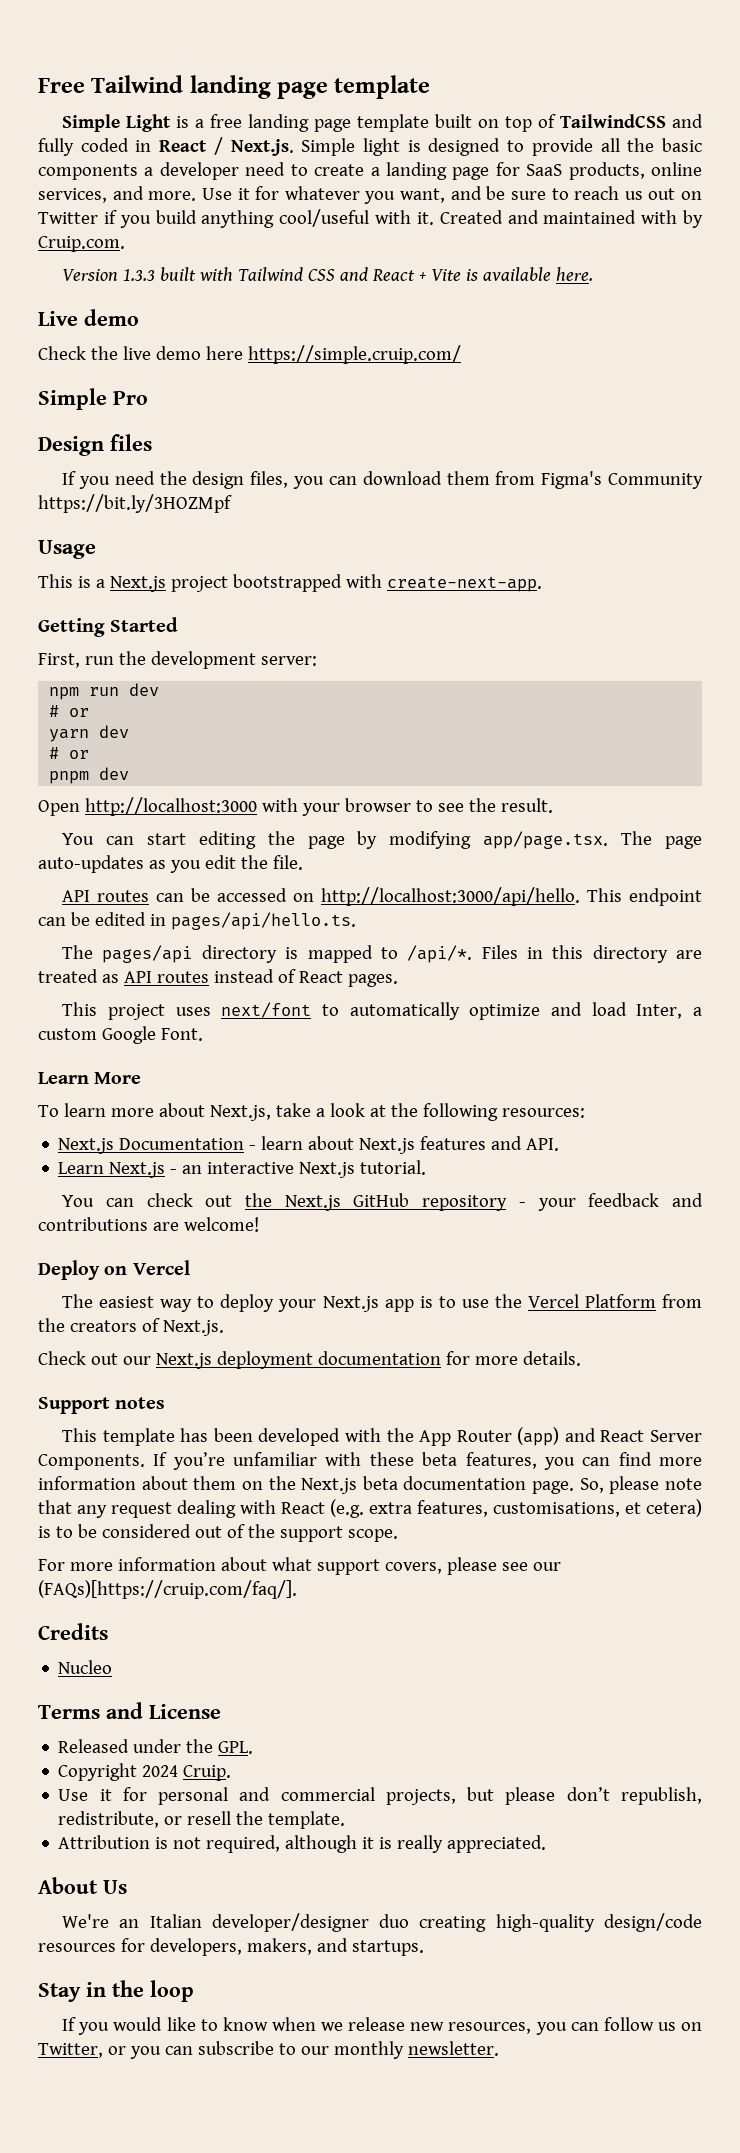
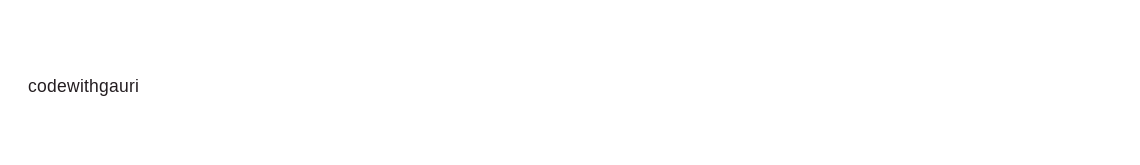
[38,75,431,99] [62,114,703,132] [38,137,702,156] [38,162,702,180] [38,186,702,204] [38,209,703,228] [38,236,125,252] [62,267,594,281] [38,309,139,326] [38,345,461,364] [38,388,148,410] [38,434,152,456] [62,471,704,489] [38,494,232,513] [38,540,96,559] [38,574,542,592] [38,617,179,637] [38,651,317,669] [49,683,160,700] [49,705,90,717] [49,725,130,742] [49,747,90,759] [49,767,130,784] [38,797,553,816] [62,831,702,849] [38,855,303,873] [62,887,702,906] [38,912,356,930] [62,945,703,963] [38,969,398,987] [62,1002,703,1020] [38,1026,203,1044] [38,1072,142,1084] [38,1103,585,1121] [58,1136,560,1154] [58,1160,427,1178] [62,1193,704,1211] [38,1217,259,1232] [38,1260,190,1280] [62,1294,703,1312] [38,1318,224,1336] [38,1351,581,1369] [38,1397,166,1414] [62,1427,703,1446] [38,1452,703,1470] [38,1476,702,1494] [38,1499,702,1518] [38,1524,398,1542] [38,1557,561,1575] [38,1580,297,1599] [38,1623,108,1640] [58,1660,113,1674] [38,1702,221,1719] [58,1739,254,1754] [58,1763,232,1781] [58,1787,702,1805] [58,1811,346,1829] [58,1835,547,1853] [38,1877,127,1894] [62,1913,702,1932] [38,1938,424,1956] [38,1980,194,2002] [62,2017,703,2035] [38,2041,499,2059] Free Tailwind landing page template // Simple Light is a free landing page template built on top of TailwindCSS and fully coded in React / Next.js. Simple light is designed to provide all the basic components a developer need to create a landing page for SaaS products, online services, and more. Use it for whatever you want, and be sure to reach us out on Twitter if you build anything cool/useful with it. Created and maintained with by Cruip.com. // Version 1.3.3 built with Tailwind CSS and React + Vite is available here. // Live demo // Check the live demo here https://simple.cruip.com/ // Simple Pro // Design files // If you need the design files, you can download them from Figma's Community https://bit.ly/3HOZMpf // Usage // This is a Next.js project bootstrapped with create-next-app. // Getting Started // First, run the development server: // npm run dev // # or // yarn dev // # or // pnpm dev // Open http://localhost:3000 with your browser to see the result. // You can start editing the page by modifying app/page.tsx. The page auto-updates as you edit the file. // API routes can be accessed on http://localhost:3000/api/hello. This endpoint can be edited in pages/api/hello.ts. // The pages/api directory is mapped to /api/*. Files in this directory are treated as API routes instead of React pages. // This project uses next/font to automatically optimize and load Inter, a custom Google Font. // Learn More // To learn more about Next.js, take a look at the following resources: // Next.js Documentation - learn about Next.js features and API. // Learn Next.js - an interactive Next.js tutorial. // You can check out the Next.js GitHub repository - your feedback and contributions are welcome! // Deploy on Vercel // The easiest way to deploy your Next.js app is to use the Vercel Platform from the creators of Next.js. // Check out our Next.js deployment documentation for more details. // Support notes // This template has been developed with the App Router (app) and React Server Components. If you’re unfamiliar with these beta features, you can find more information about them on the Next.js beta documentation page. So, please note that any request dealing with React (e.g. extra features, customisations, et cetera) is to be considered out of the support scope. // For more information about what support covers, please see our (FAQs)[https://cruip.com/faq/]. // Credits // Nucleo // Terms and License // Released under the GPL. // Copyright 2024 Cruip. // Use it for personal and commercial projects, but please don’t republish, redistribute, or resell the template. // Attribution is not required, although it is really appreciated. // About Us // We're an Italian developer/designer duo creating high-quality design/code resources for developers, makers, and startups. // Stay in the loop // If you would like to know when we release new resources, you can follow us on Twitter, or you can subscribe to our monthly newsletter. -> [28,79,139,96] codewithgauri

